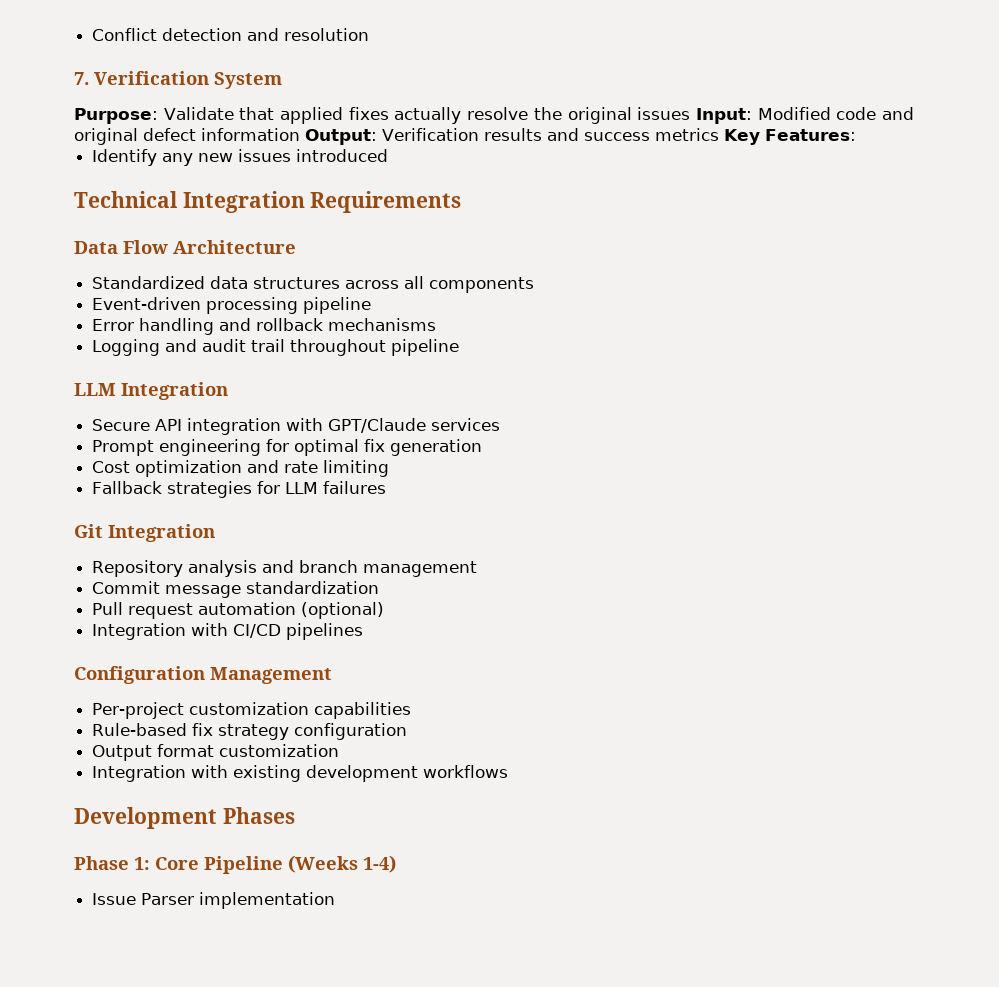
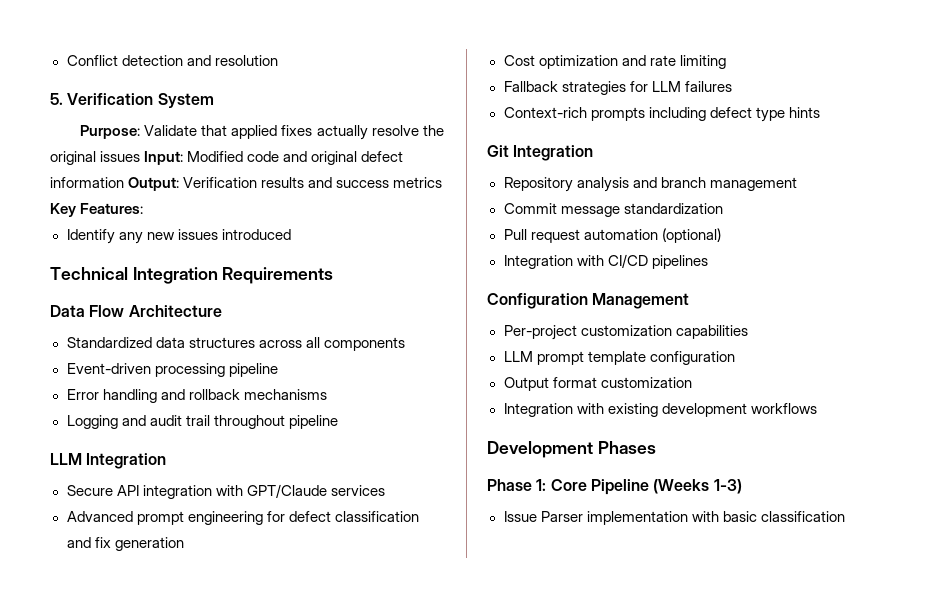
[74,72,89,85] 7. -> [50,93,63,105] 5.
[92,439,360,456] Prompt engineering for optimal -> [66,511,419,525] [66,537,91,548] Advanced prompt engineering for defect classification and
(387, 487) none -> [503,107,820,122] // Context-rich prompts including defect type hints
[92,723,290,740] Rule-based fix strategy -> [503,351,646,365] LLM prompt template
[363,855,396,873] 1-4) -> [713,479,742,494] 1-3)
(336, 900) none -> [691,511,845,522] with basic classification

